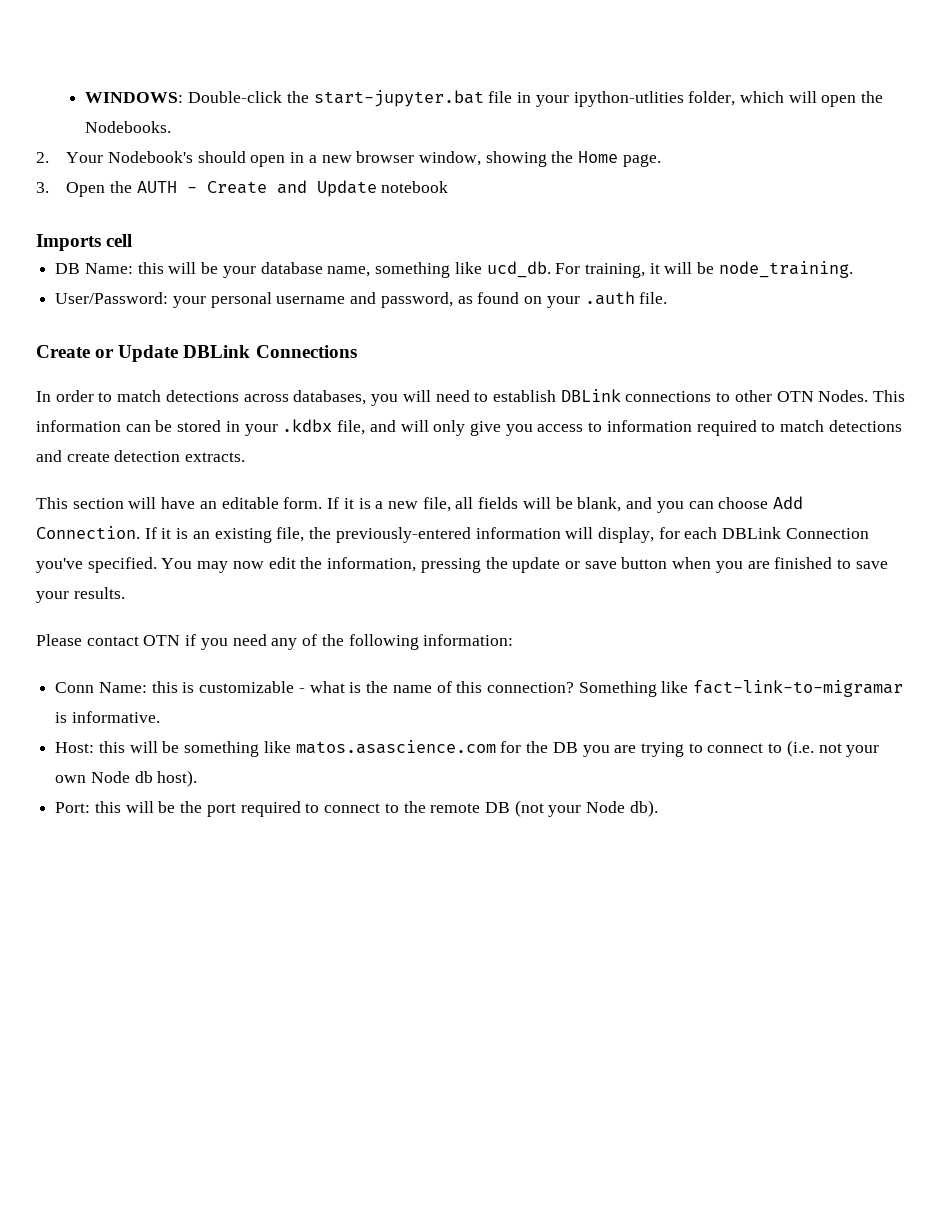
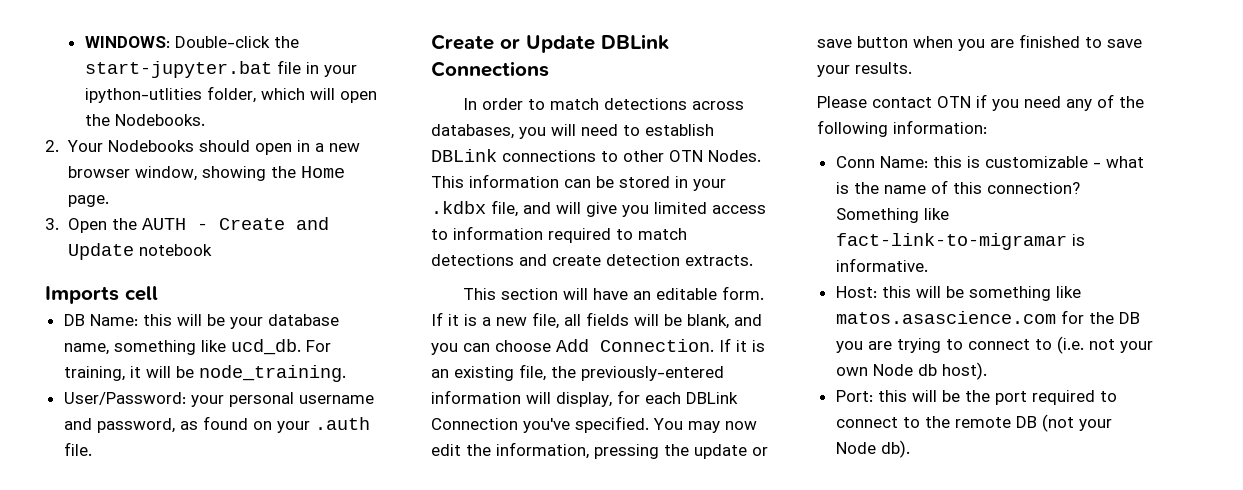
[107,151,193,163] Nodebook's -> [107,140,194,152] Nodebooks
[433,420,466,436] only -> (581, 208) none
(533, 430) none -> [654,202,707,214] limited

